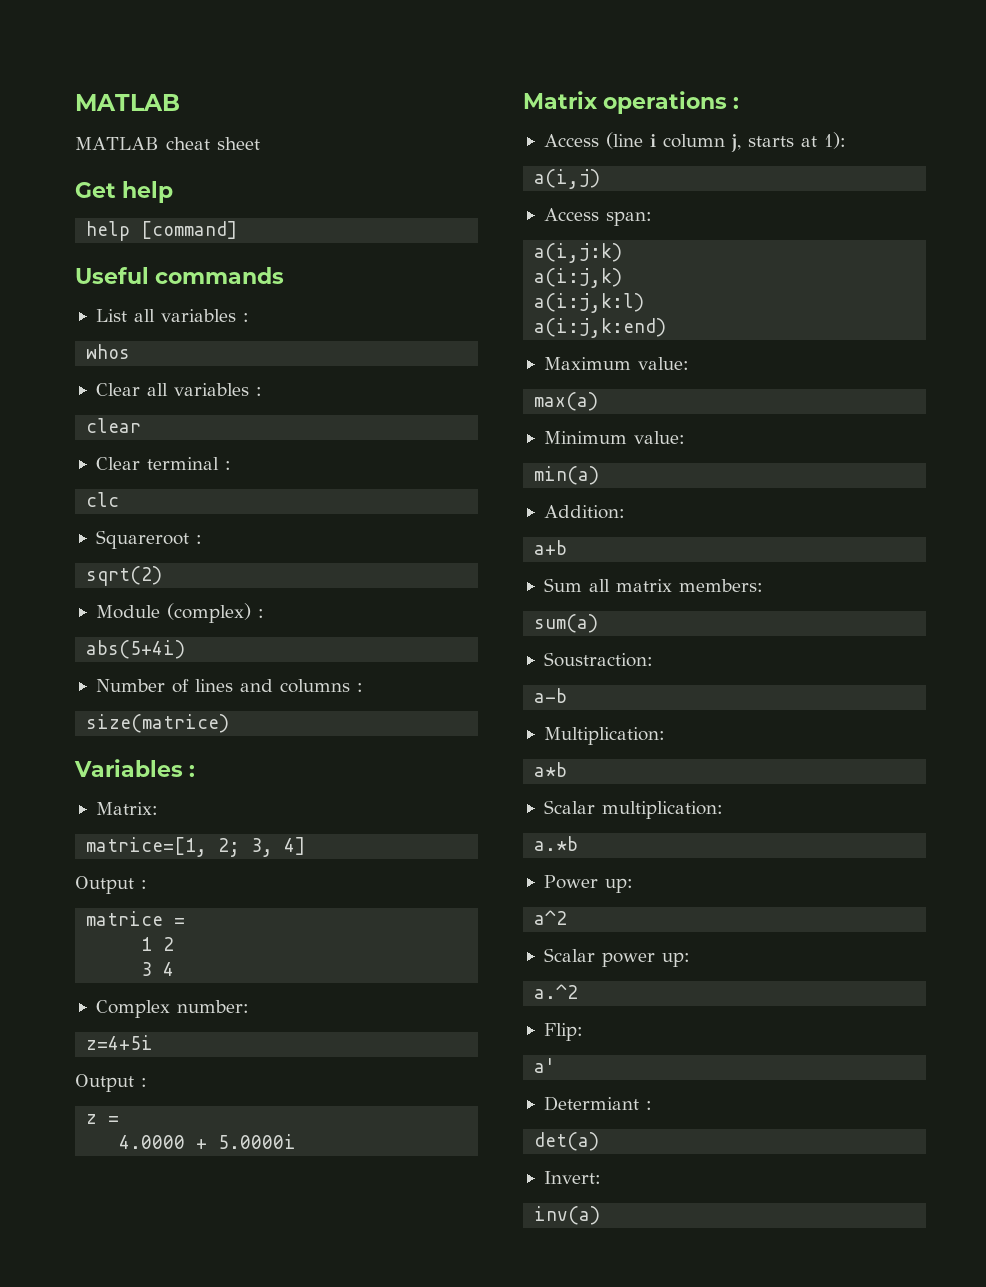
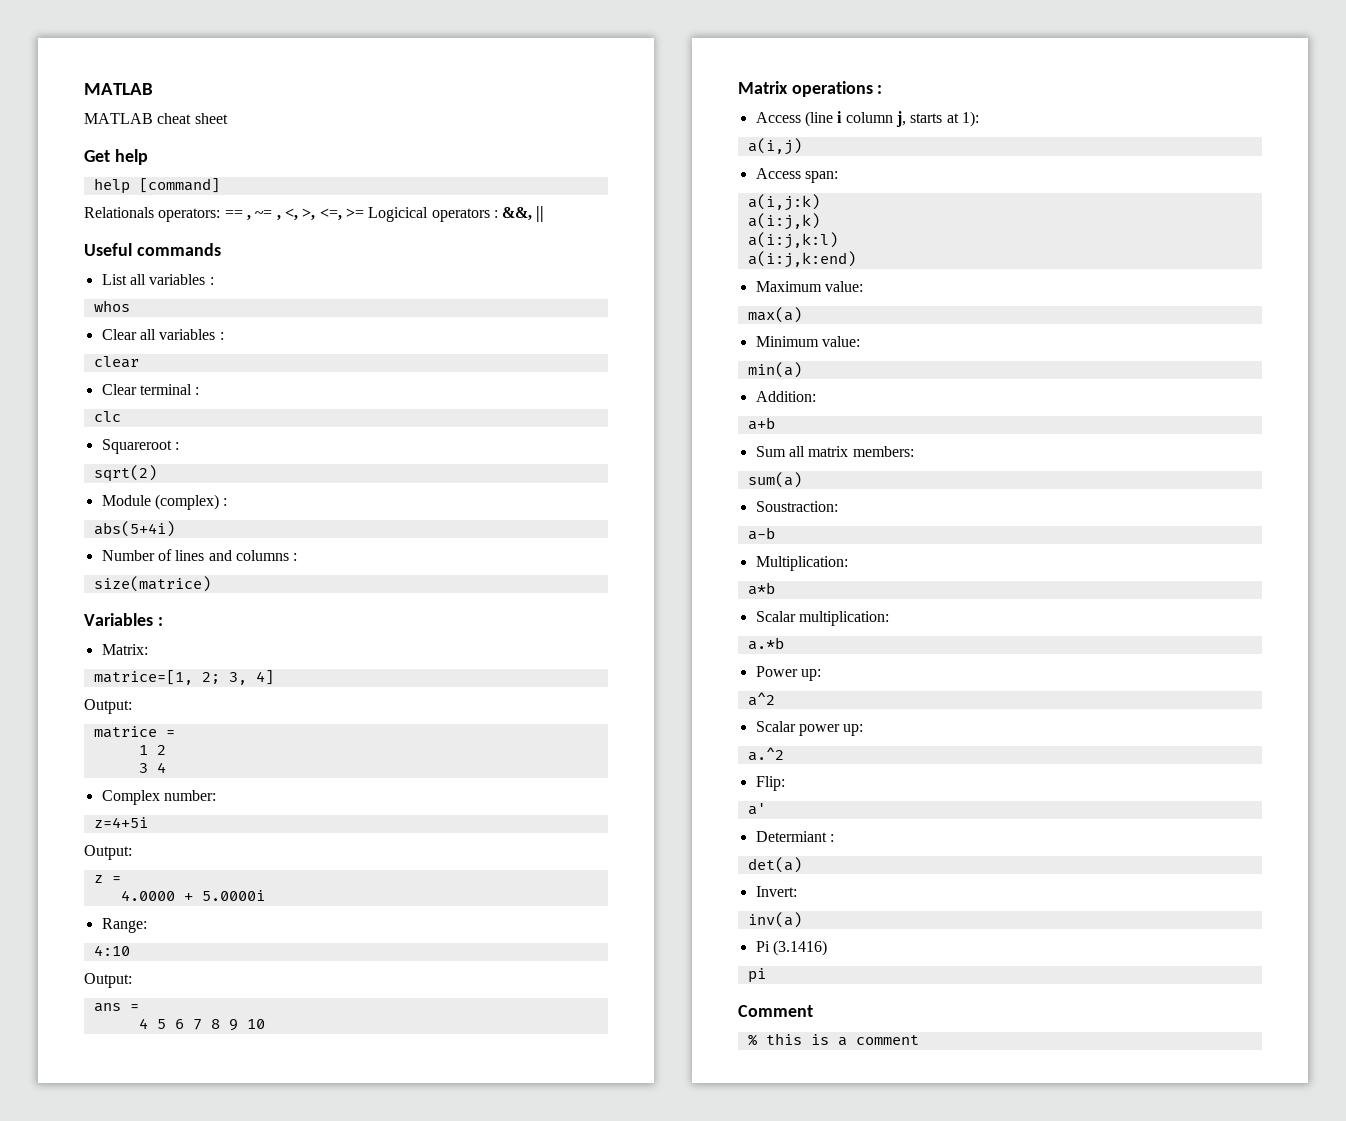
(238, 230) none -> [84,206,545,222] // Relationals operators: == , ~= , <, >, <=, >= Logicical operators : &&, ||
[75,876,147,894] Output : -> [84,699,132,714] Output:
[75,1074,147,1092] Output : -> [84,845,132,860] Output:
(297, 1141) none -> [101,918,147,933] [93,945,130,956] [84,973,132,988] [93,1003,139,1012] [138,1018,265,1031] // Range: // 4:10 // Output: // ans = // 4 5 6 7 8 9 10
(601, 1215) none -> [755,940,827,956] [747,968,766,983] [738,1005,813,1017] [747,1033,919,1046] // Pi (3.1416) // pi // Comment // % this is a comment

